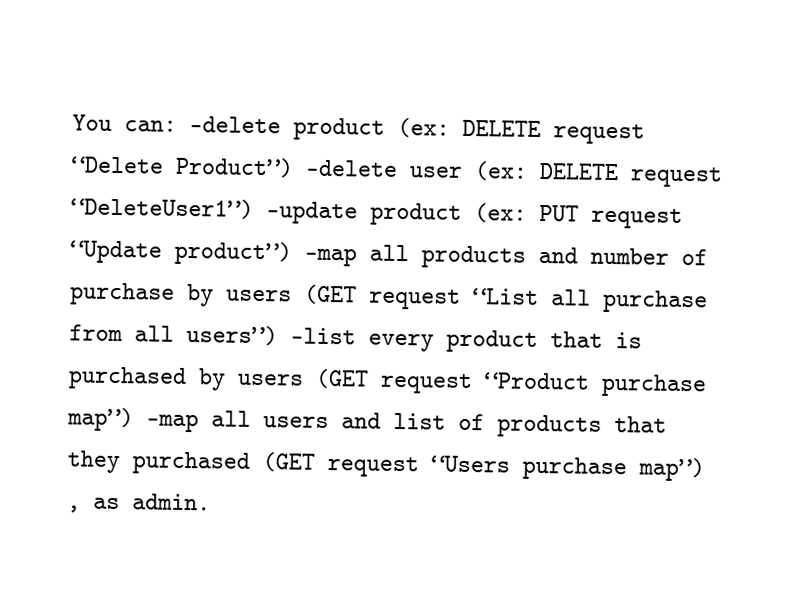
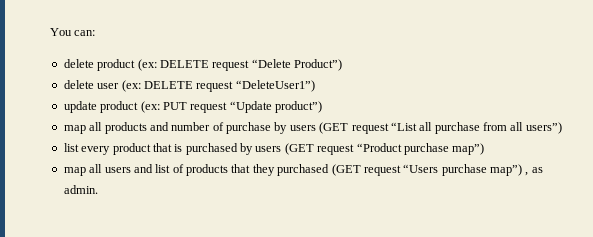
[189,116,281,134] -delete -> [63,59,94,68] // delete
[305,159,398,177] -delete -> [63,80,94,89] // delete
[266,201,358,225] -update -> [63,101,97,113] // update
[304,247,357,267] -map -> [63,125,86,134] // map
[290,327,356,345] -list -> [63,143,79,152] // list
[146,413,199,433] -map -> [63,167,86,176] // map

